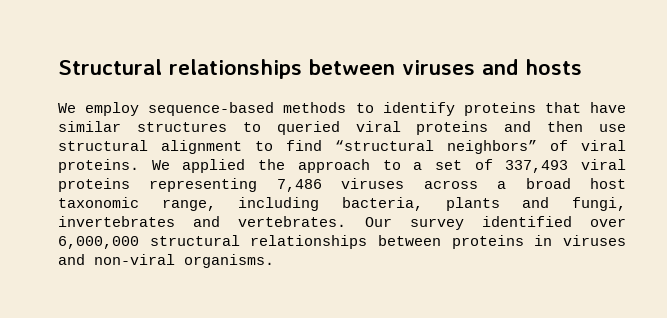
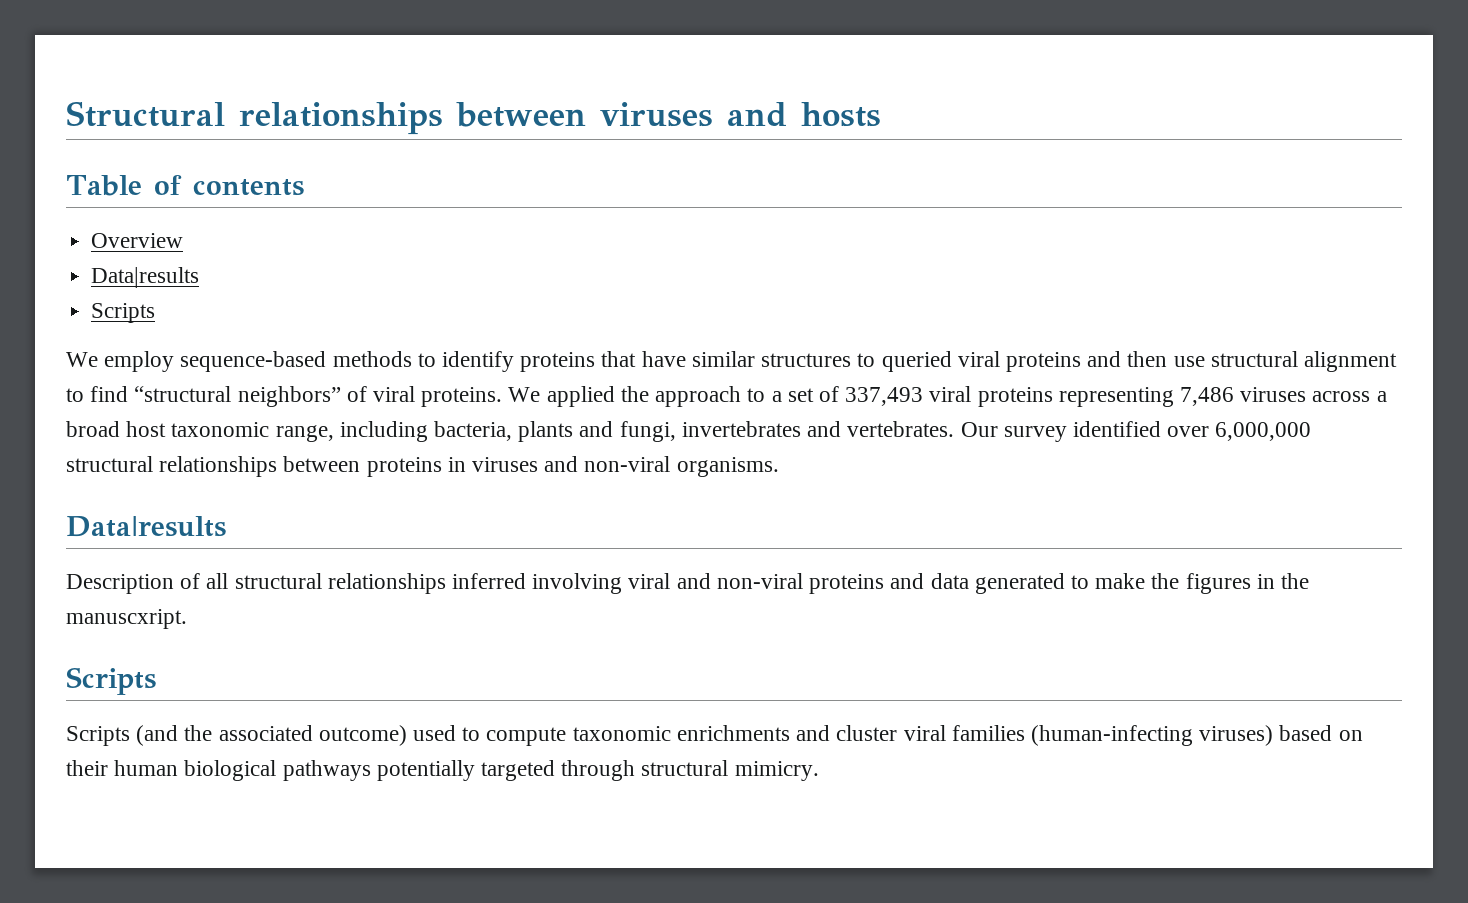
(582, 67) none -> [66,175,304,196] [91,233,184,248] [91,267,200,288] [91,303,156,323] // Table of contents // Overview // Data|results // Scripts
(274, 261) none -> [66,516,226,537] [66,573,1309,594] [66,609,187,629] [66,667,156,695] [66,725,1363,746] [66,760,819,781] // Data|results // Description of all structural relationships inferred involving viral and non-viral proteins and data generated to make the figures in the manuscxript. // Scripts // Scripts (and the associated outcome) used to compute taxonomic enrichments and cluster viral families (human-infecting viruses) based on their human biological pathways potentially targeted through structural mimicry.

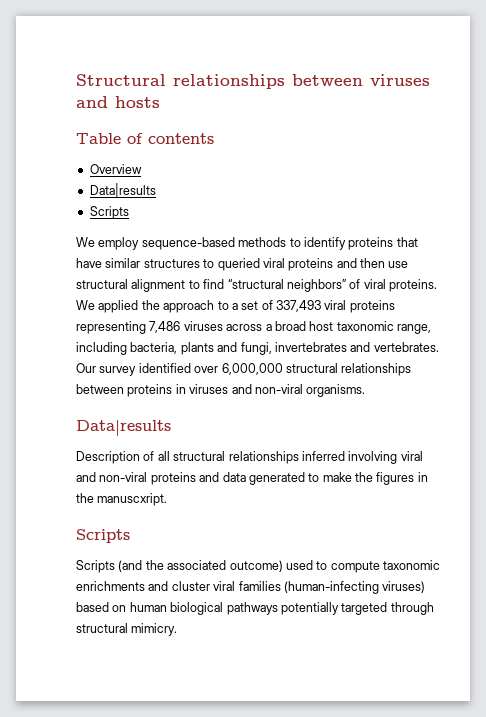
[66,760,108,776] their -> (127, 608) none

